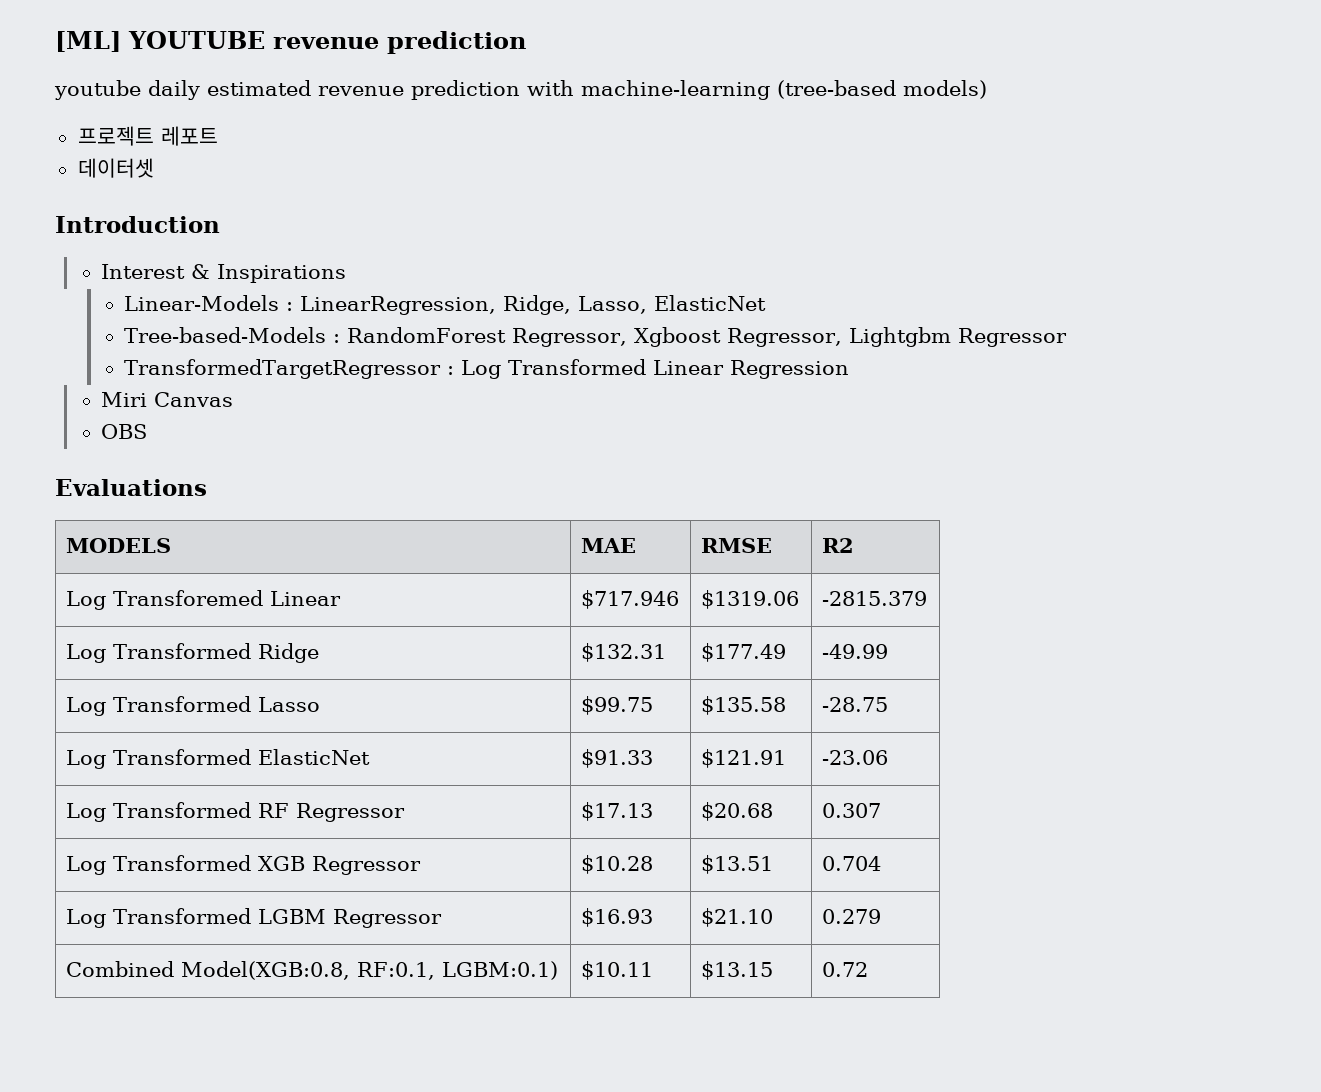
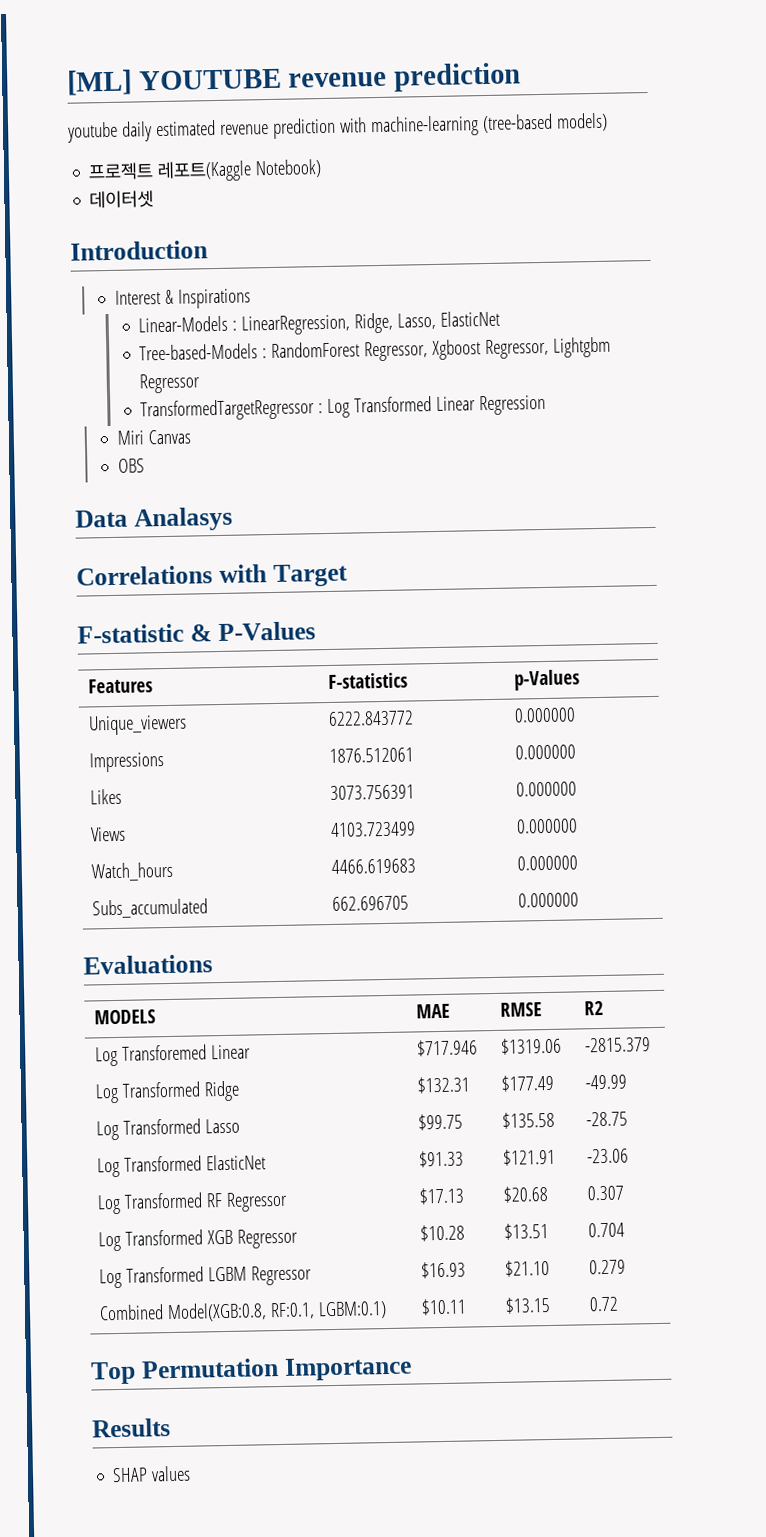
[160,126,218,146] 레포트 -> [157,159,323,183] 레포트(Kaggle Notebook)
(147, 431) none -> [75,506,233,532] [76,563,348,588] [77,621,316,644] [87,678,153,694] [327,672,408,690] [513,669,580,691] [87,714,187,736] [327,710,414,727] [513,707,576,723] [88,752,165,773] [328,747,414,764] [514,744,576,760] [89,788,122,805] [329,784,415,800] [515,781,577,797] [90,826,126,842] [329,821,416,837] [515,818,578,834] [90,861,174,882] [330,858,416,874] [516,855,578,871] [91,898,208,919] [331,895,409,911] [517,892,579,908] // Data Analasys // Correlations with Target // F-statistic & P-Values // Features | F-statistics | p-Values // Unique_viewers | 6222.843772 | 0.000000 // Impressions | 1876.512061 | 0.000000 // Likes | 3073.756391 | 0.000000 // Views | 4103.723499 | 0.000000 // Watch_hours | 4466.619683 | 0.000000 // Subs_accumulated | 662.696705 | 0.000000
(868, 969) none -> [90,1356,412,1385] [91,1418,171,1438] [112,1465,192,1483] // Top Permutation Importance // Results // SHAP values

